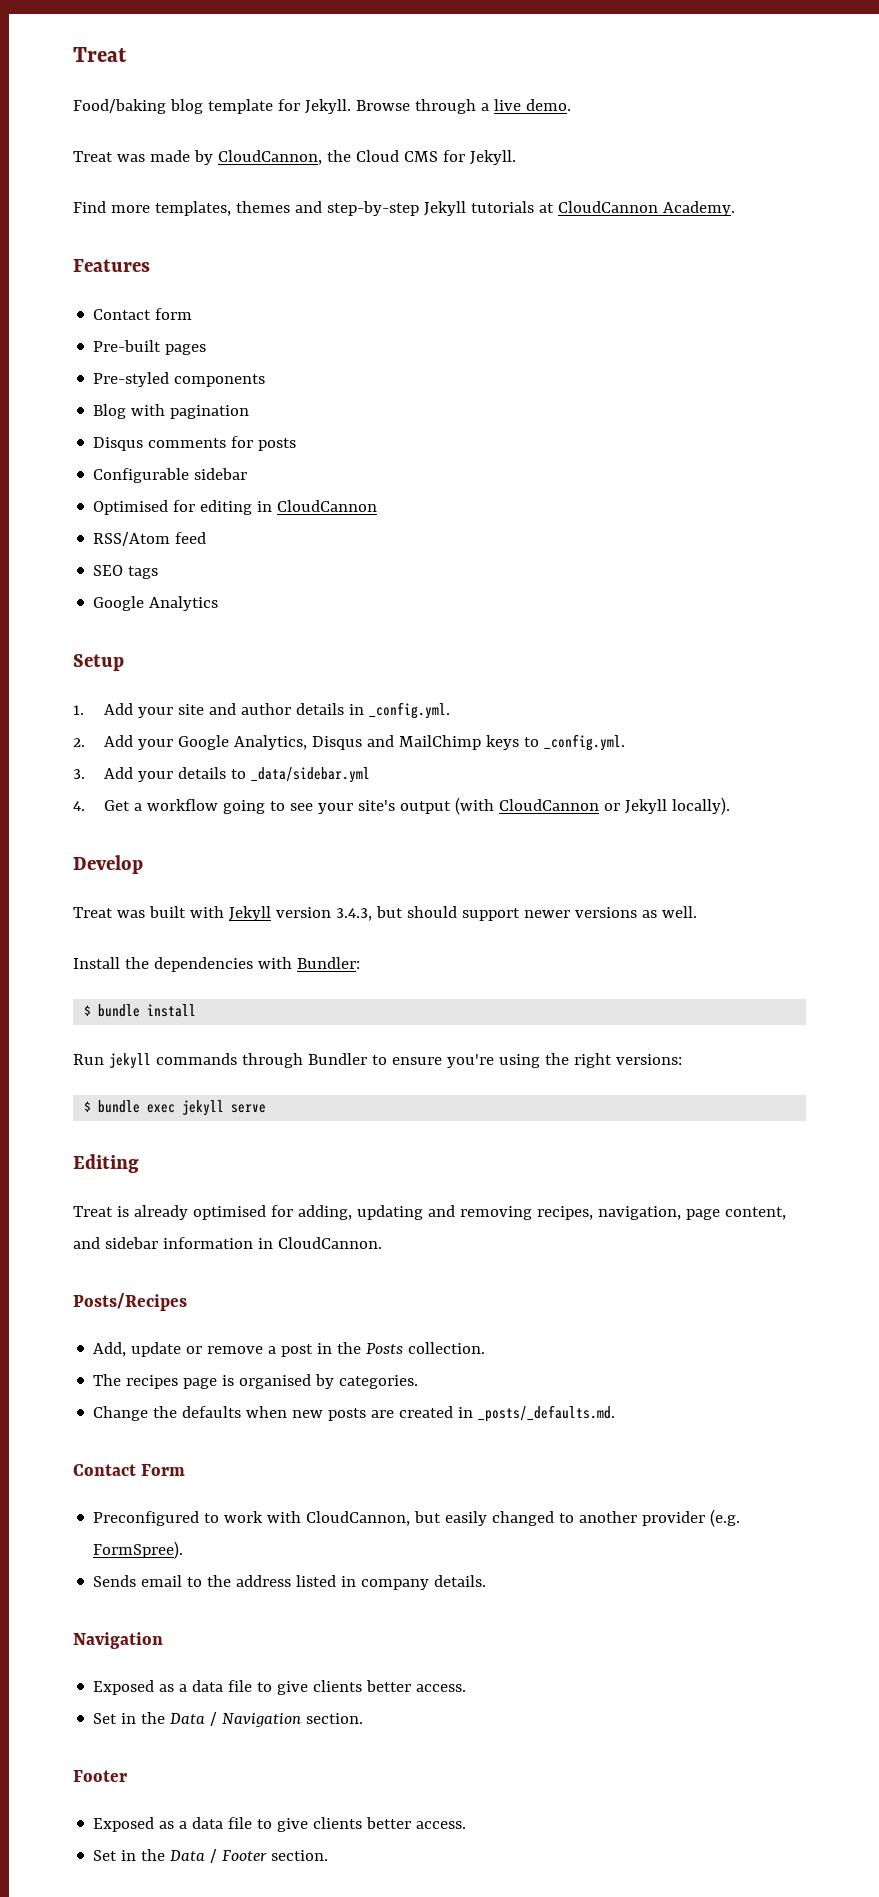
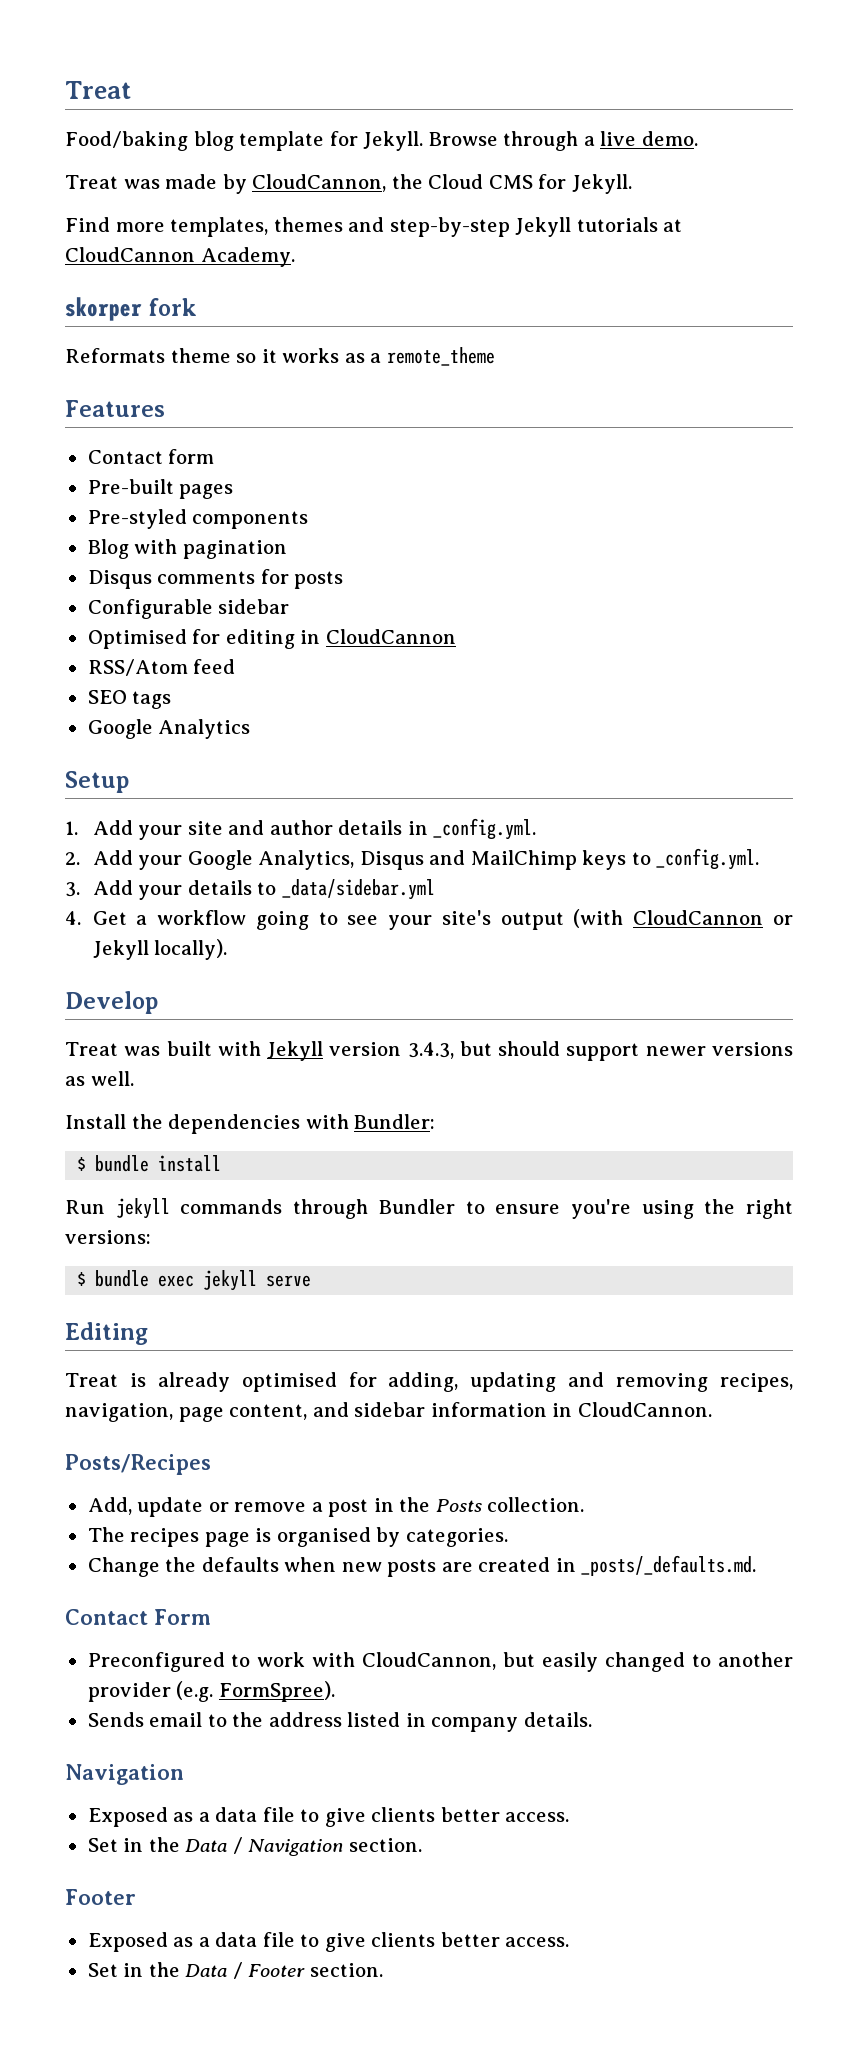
(735, 208) none -> [65,297,198,321] [65,347,495,366] // skorper fork // Reformats theme so it works as a remote_theme

